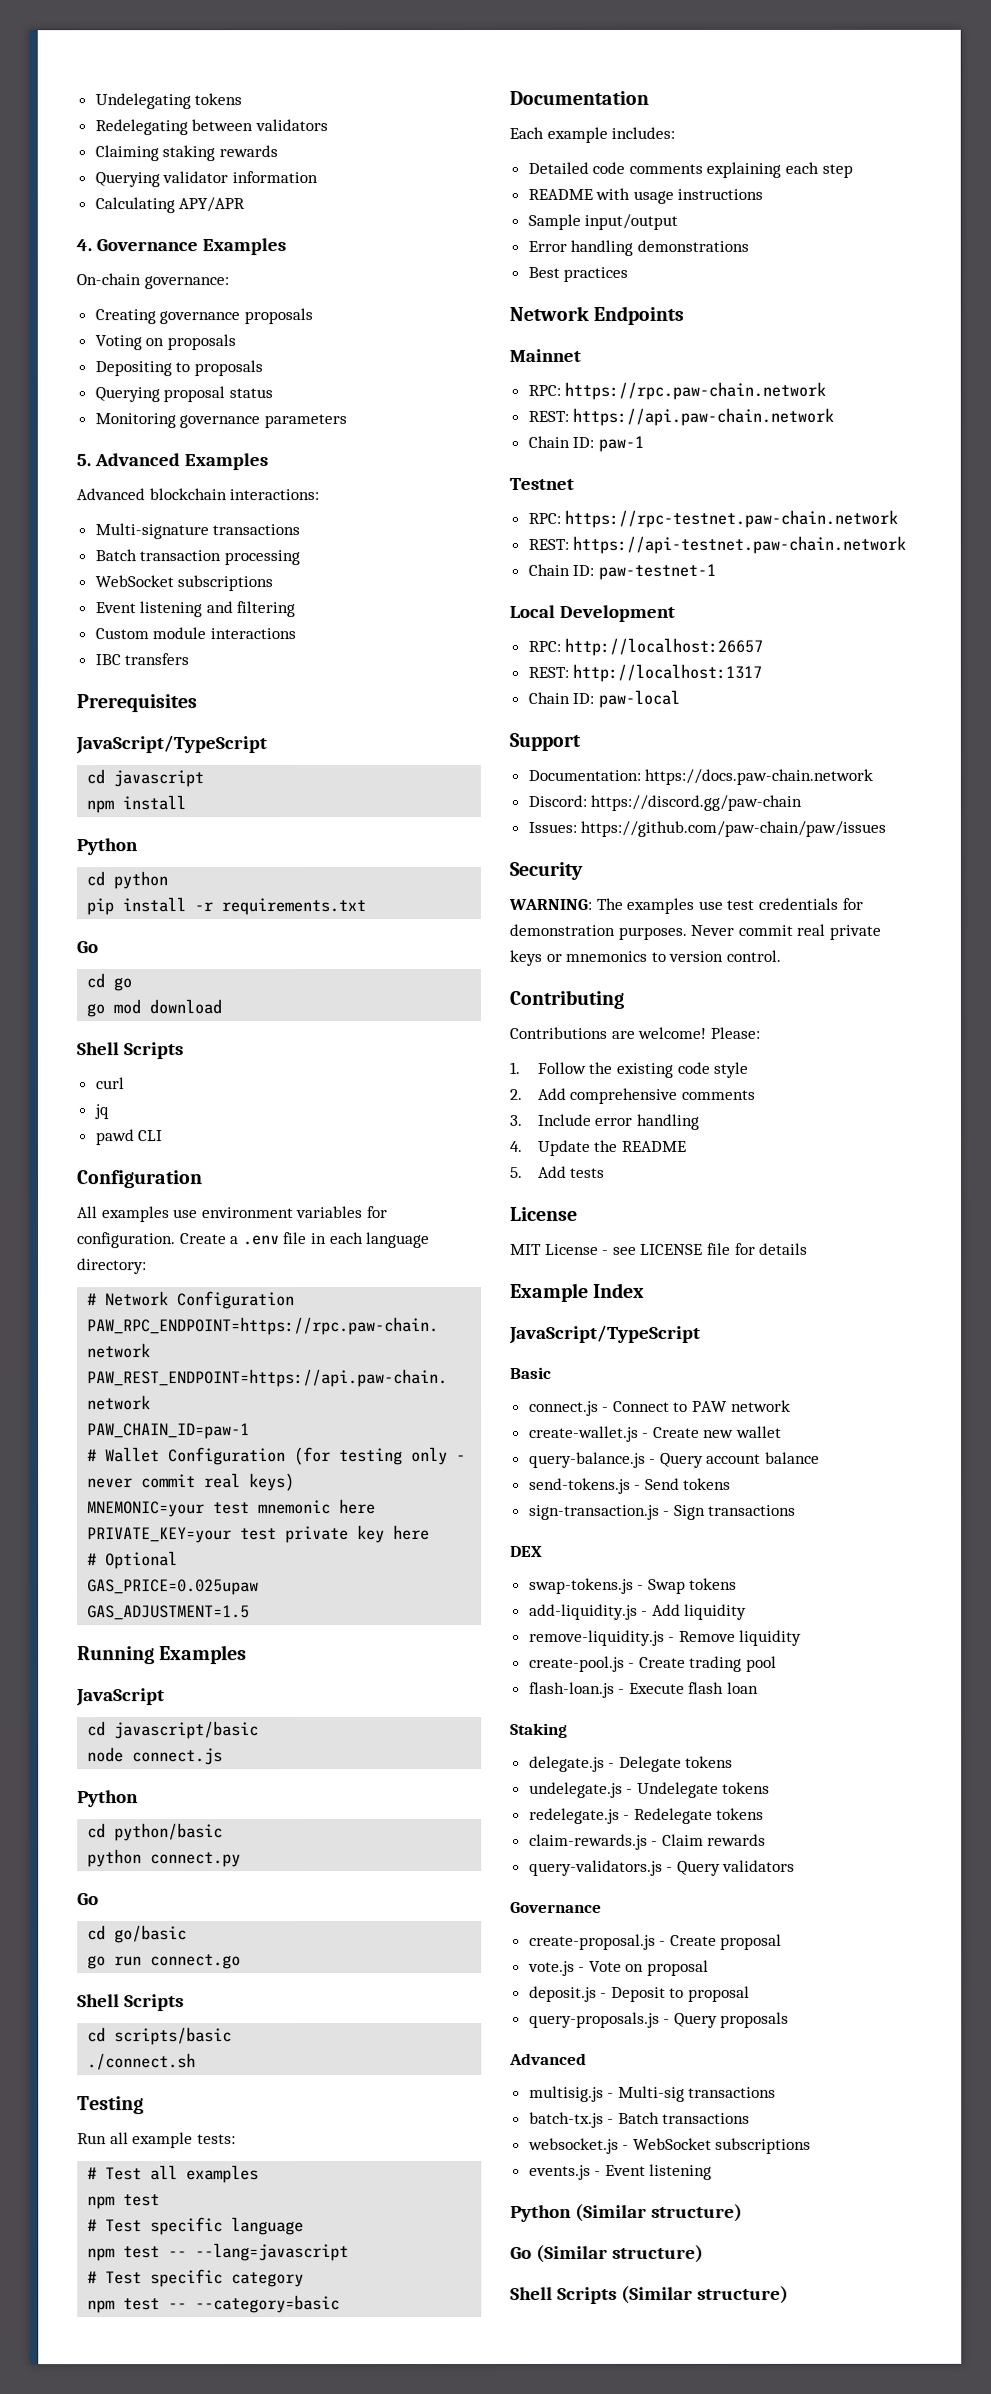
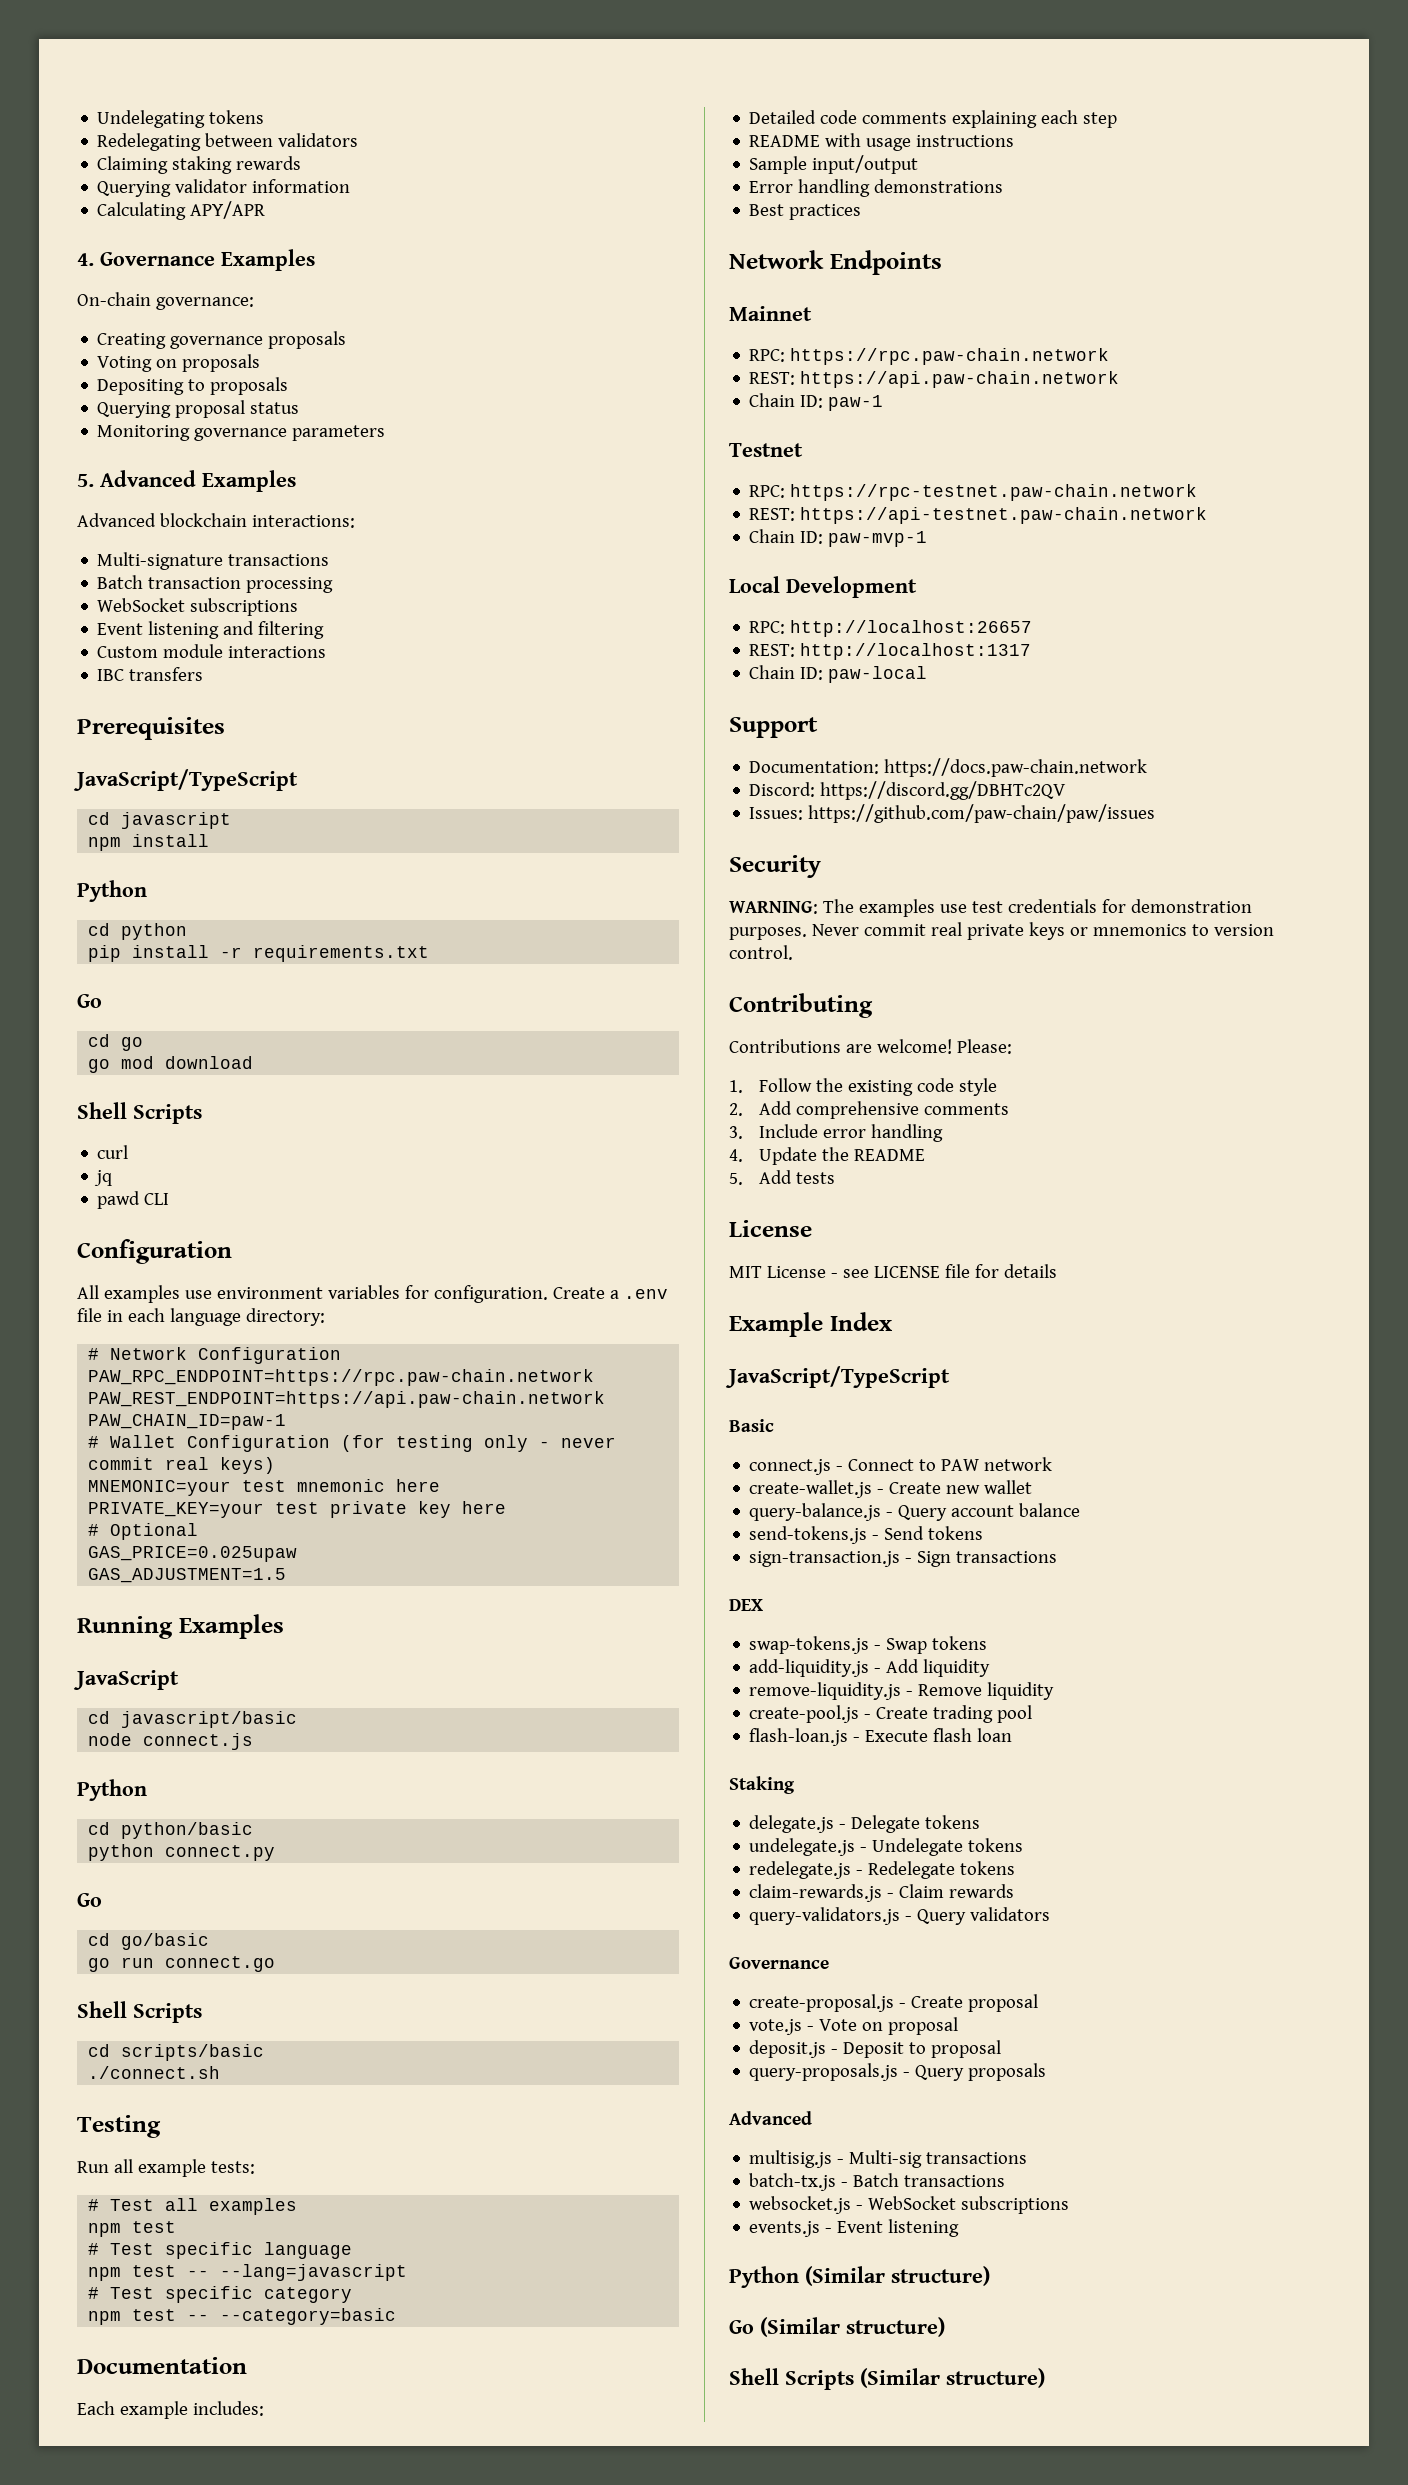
[597,563,716,580] paw-testnet-1 -> [828,531,928,547] paw-mvp-1
[590,794,803,811] https://discord.gg/paw-chain -> [820,781,1067,800] https://discord.gg/DBHTc2QV

